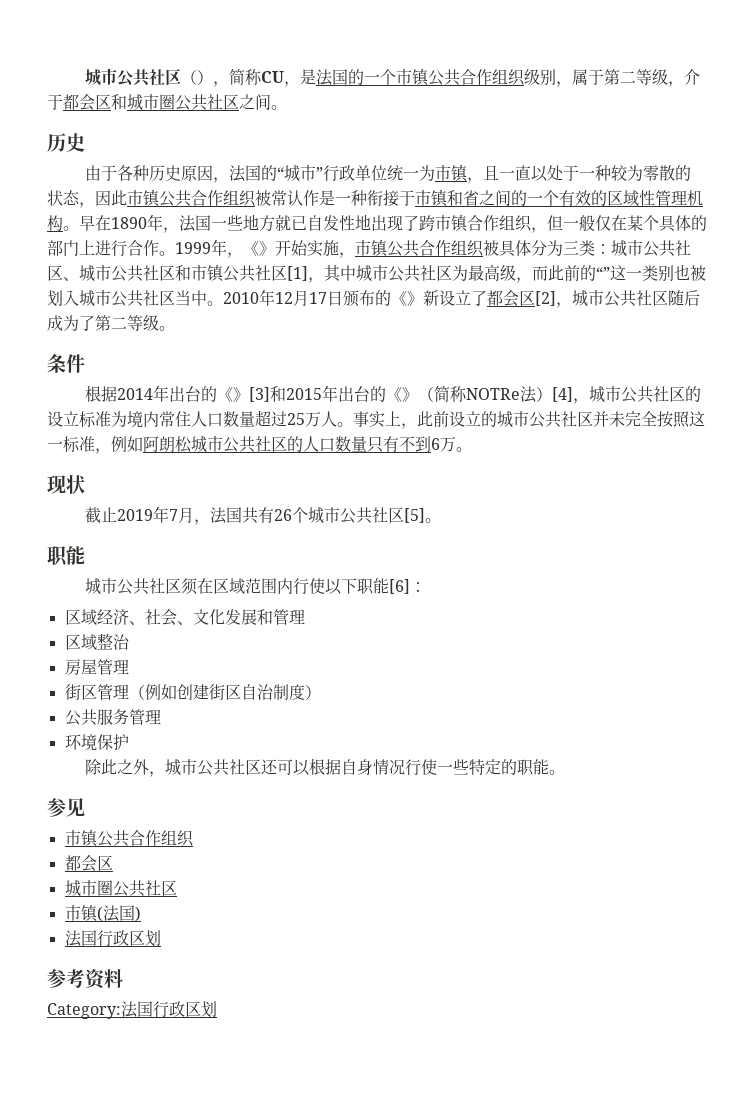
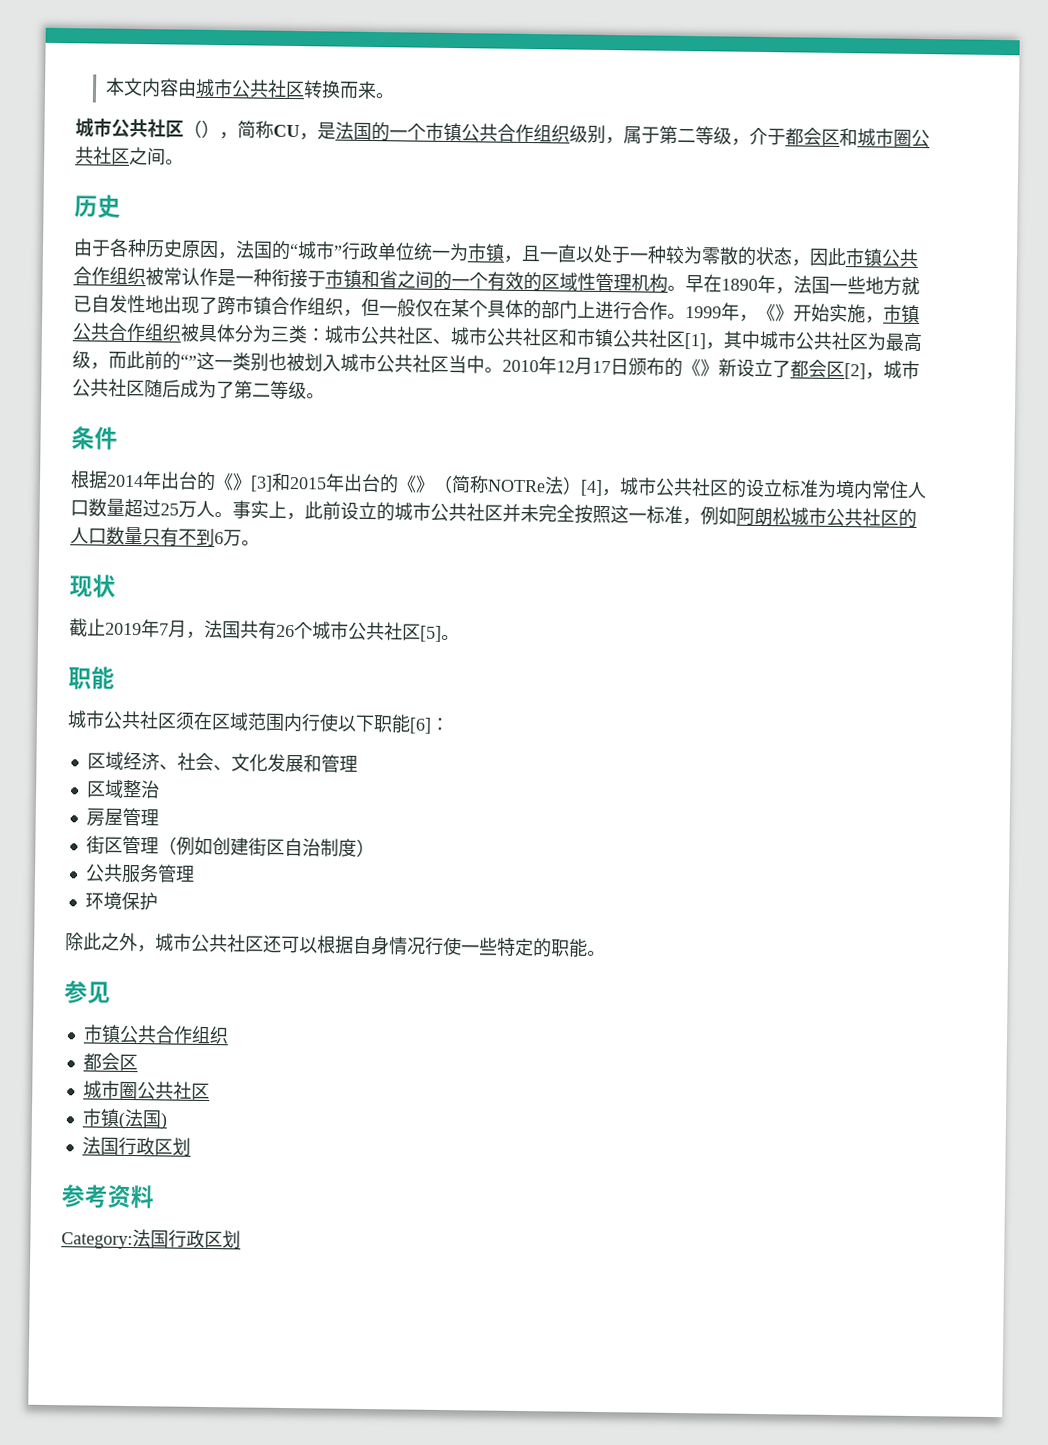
(85, 77) none -> [104,77,395,100] 本文内容由城市公共社区转换而来。 //

